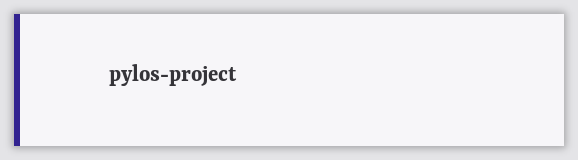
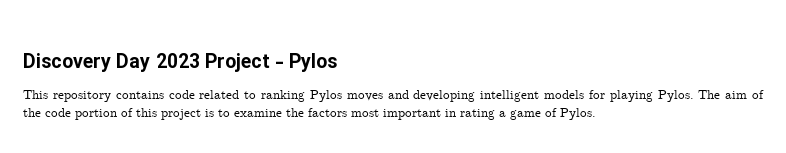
[109,64,237,86] pylos-project -> [23,53,338,72] [23,90,765,102] [23,108,596,120] Discovery Day 2023 Project - Pylos // This repository contains code related to ranking Pylos moves and developing intelligent models for playing Pylos. The aim of the code portion of this project is to examine the factors most important in rating a game of Pylos.

